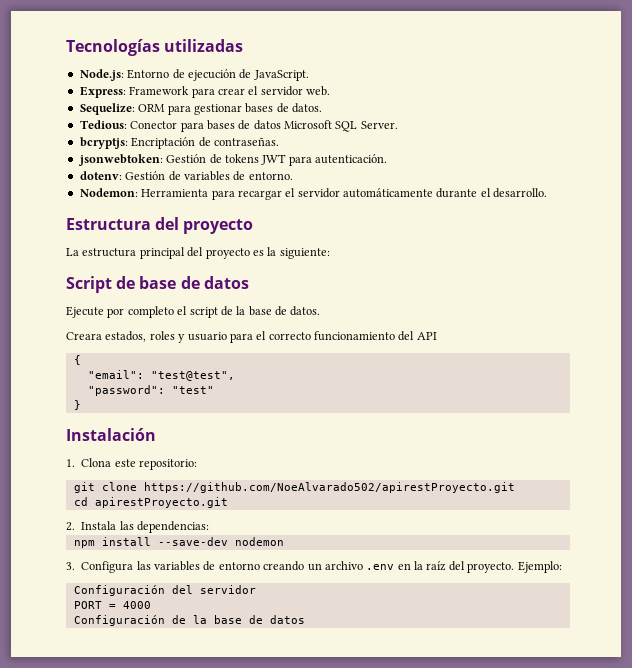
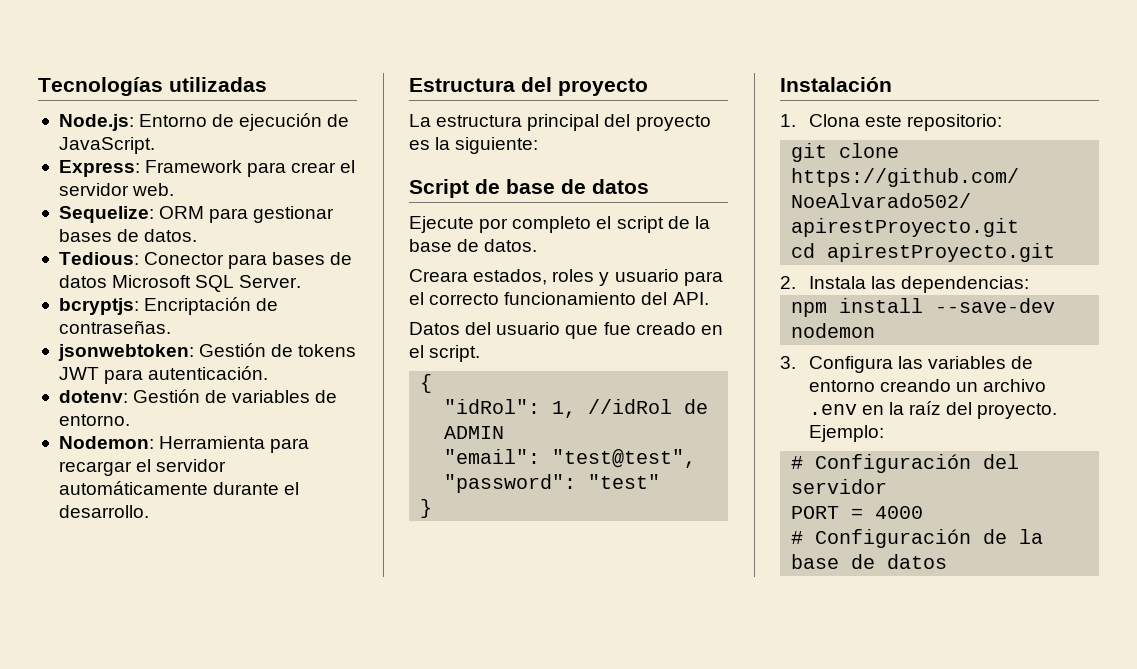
[416,332,437,340] [73,355,81,365] API // { -> [672,292,709,305] [409,322,723,339] [409,345,481,362] [420,374,433,393] [444,399,709,418] [444,426,505,439] API. // Datos del usuario que fue creado en el script. // { // "idRol": 1, //idRol de ADMIN
(562, 567) none -> [791,456,804,469] #
(151, 605) none -> [791,531,804,544] #

